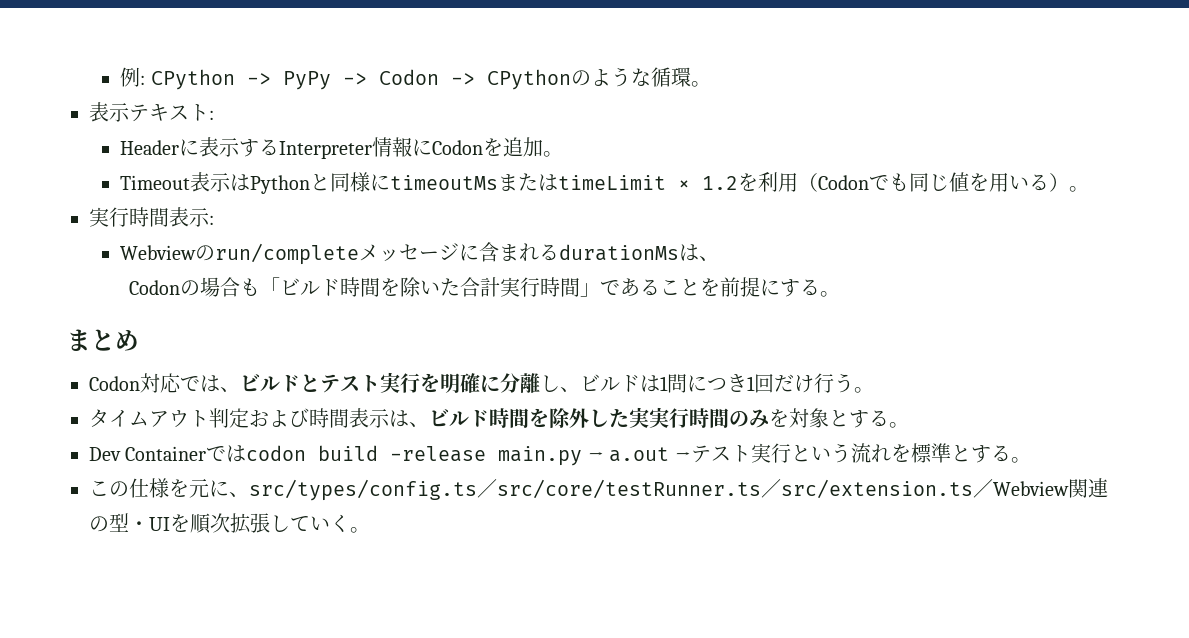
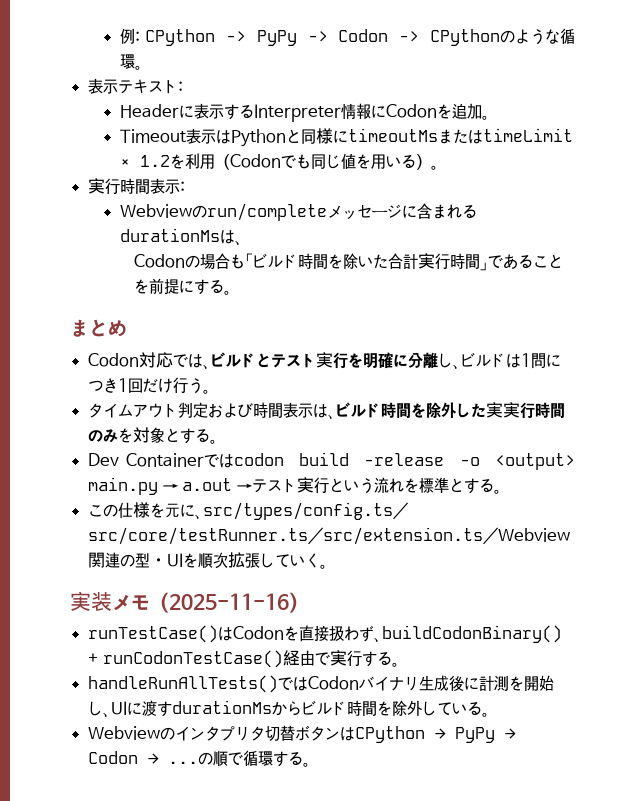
(487, 454) none -> [459,453,575,470] -o <output>
(370, 530) none -> [70,591,308,613] [88,625,563,643] [88,650,400,668] [88,675,555,693] [88,700,491,718] [88,725,517,743] [88,750,312,767] // 実装メモ（2025-11-16） // runTestCase()はCodonを直接扱わず、buildCodonBinary() + runCodonTestCase()経由で実行する。 // handleRunAllTests()ではCodonバイナリ生成後に計測を開始し、UIに渡すdurationMsからビルド時間を除外している。 // Webviewのインタプリタ切替ボタンはCPython → PyPy → Codon → ...の順で循環する。

